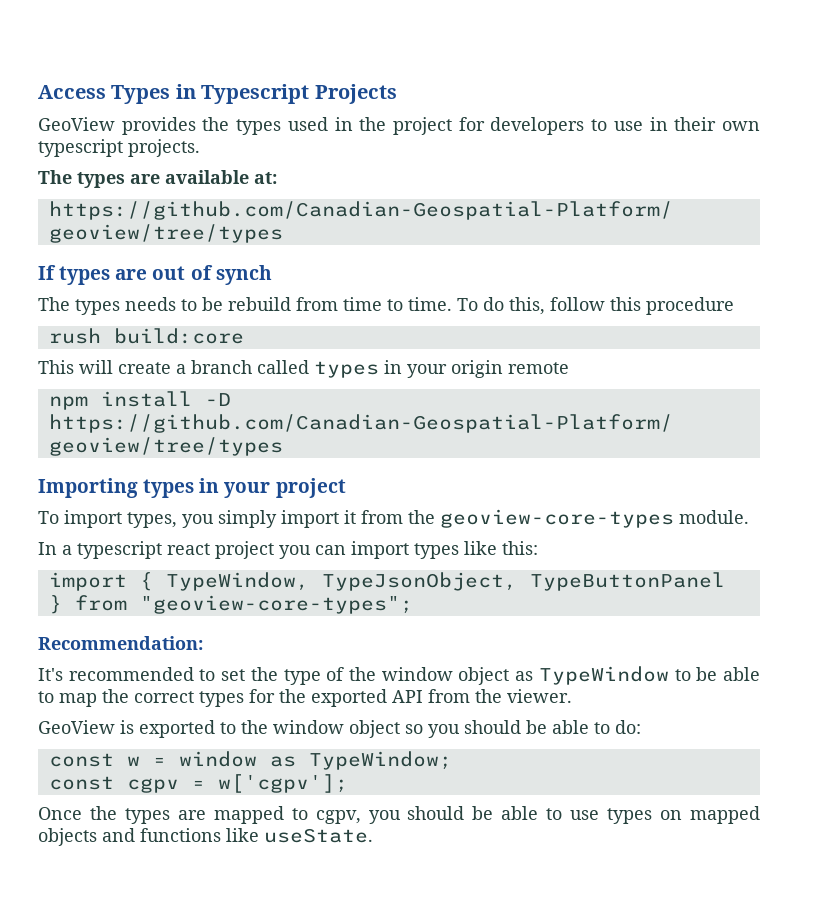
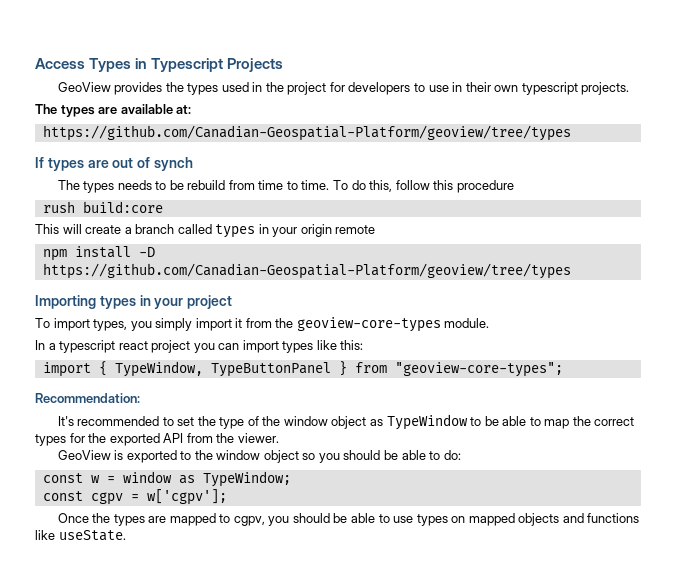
[321,572,517,591] TypeJsonObject, -> (203, 369) none

